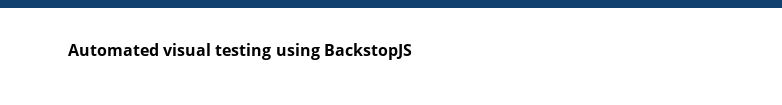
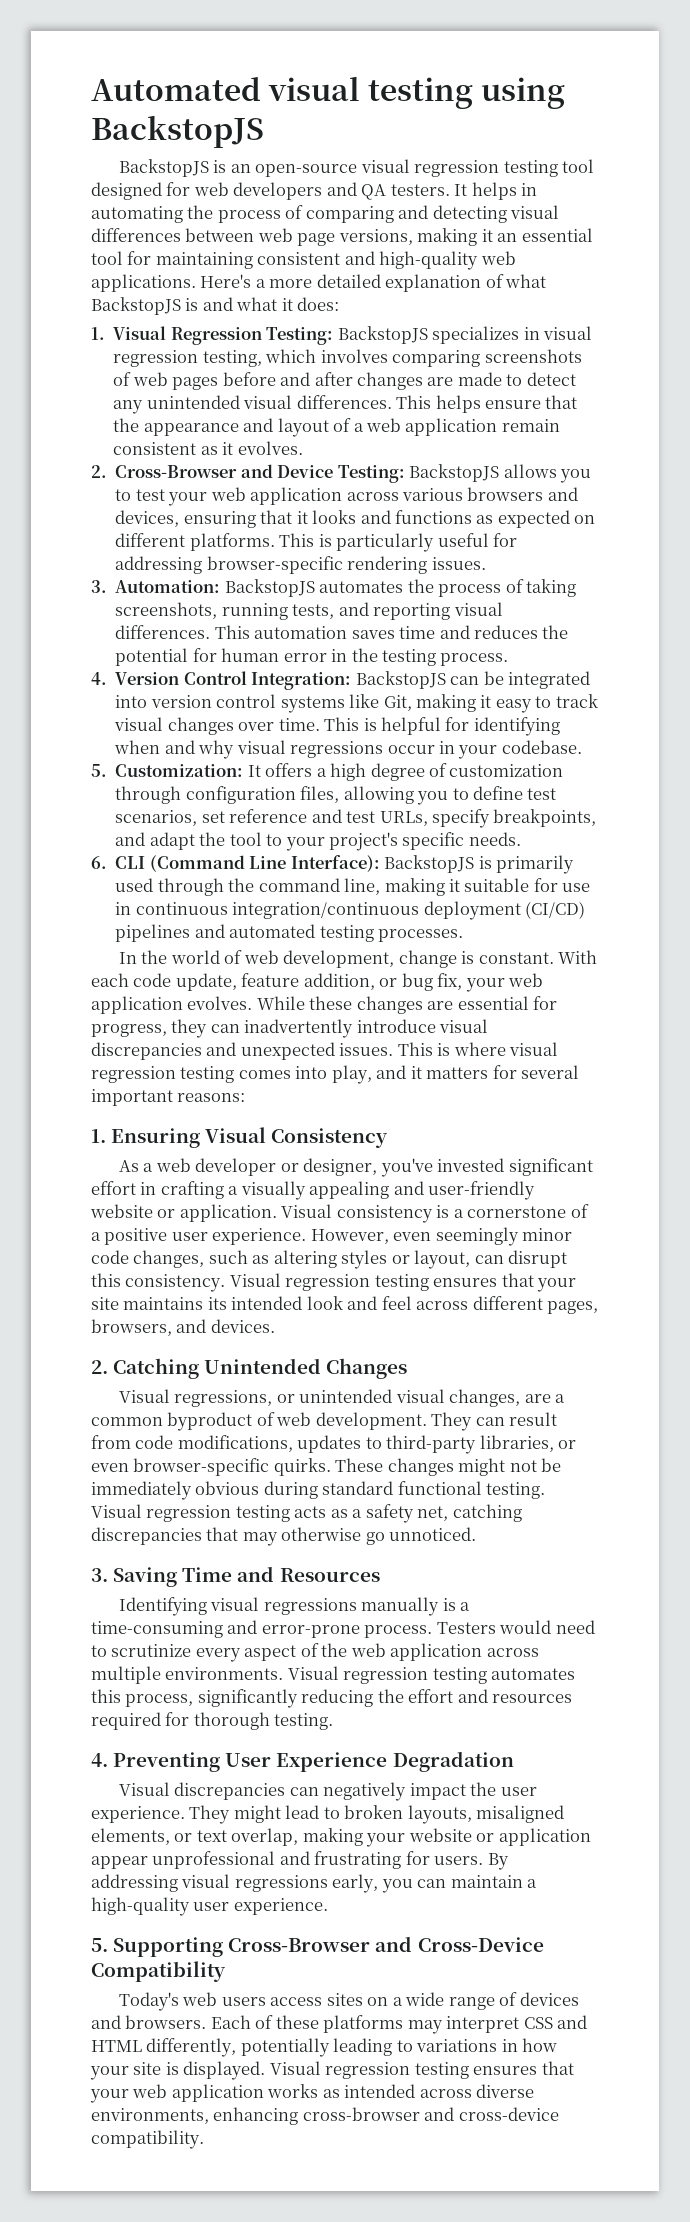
(412, 51) none -> [118,159,595,177] [91,182,538,200] [91,205,560,223] [91,228,593,246] [91,251,516,270] [91,274,547,292] [91,297,340,315] [91,326,592,345] [113,349,582,367] [113,372,576,390] [113,395,578,414] [113,418,560,437] [113,441,303,455] [91,464,591,483] [115,487,578,506] [115,510,596,528] [115,533,517,552] [115,556,486,574] [91,579,576,597] [115,602,503,620] [115,625,569,639] [115,648,509,666] [91,671,590,690] [115,694,598,713] [114,717,560,736] [114,740,582,759] [91,763,564,781] [115,786,557,805] [115,809,597,828] [115,832,521,851] [91,855,574,874] [115,878,591,896] [115,901,586,920] [115,924,464,942] [118,950,598,968] [91,973,544,992] [91,996,558,1014] [91,1019,489,1038] [91,1042,559,1060] [91,1065,580,1084] [91,1089,246,1106] [91,1127,389,1148] [118,1158,593,1177] [91,1181,536,1200] [90,1204,589,1223] [91,1227,573,1246] [91,1250,568,1269] [91,1273,577,1292] [91,1296,599,1314] [91,1319,275,1336] [91,1358,408,1379] [118,1389,566,1407] [91,1412,558,1431] [91,1435,577,1454] [91,1458,562,1476] [91,1481,546,1500] [91,1504,522,1523] [91,1527,477,1546] [91,1566,380,1587] [118,1597,471,1616] [91,1620,595,1638] [91,1643,539,1662] [91,1666,576,1684] [91,1689,573,1708] [91,1712,334,1730] [91,1751,514,1772] [118,1782,537,1801] [91,1805,565,1824] [91,1828,591,1847] [91,1851,509,1870] [91,1874,538,1893] [91,1897,328,1916] [91,1936,544,1957] [91,1961,226,1982] [118,1992,579,2011] [91,2015,588,2034] [91,2038,558,2057] [90,2061,574,2080] [90,2084,535,2103] [91,2107,559,2125] [91,2130,204,2149] // BackstopJS is an open-source visual regression testing tool designed for web developers and QA testers. It helps in automating the process of comparing and detecting visual differences between web page versions, making it an essential tool for maintaining consistent and high-quality web applications. Here's a more detailed explanation of what BackstopJS is and what it does: // 1. Visual Regression Testing: BackstopJS specializes in visual regression testing, which involves comparing screenshots of web pages before and after changes are made to detect any unintended visual differences. This helps ensure that the appearance and layout of a web application remain consistent as it evolves. // 2. Cross-Browser and Device Testing: BackstopJS allows you to test your web application across various browsers and devices, ensuring that it looks and functions as expected on different platforms. This is particularly useful for addressing browser-specific rendering issues. // 3. Automation: BackstopJS automates the process of taking screenshots, running tests, and reporting visual differences. This automation saves time and reduces the potential for human error in the testing process. // 4. Version Control Integration: BackstopJS can be integrated into version control systems like Git, making it easy to track visual changes over time. This is helpful for identifying when and why visual regressions occur in your codebase. // 5. Customization: It offers a high degree of customization through configuration files, allowing you to define test scenarios, set reference and test URLs, specify breakpoints, and adapt the tool to your project's specific needs. // 6. CLI (Command Line Interface): BackstopJS is primarily used through the command line, making it suitable for use in continuous integration/continuous deployment (CI/CD) pipelines and automated testing processes. // In the world of web development, change is constant. With each code update, feature addition, or bug fix, your web application evolves. While these changes are essential for progress, they can inadvertently introduce visual discrepancies and unexpected issues. This is where visual regression testing comes into play, and it matters for several important reasons: // 1. Ensuring Visual Consistency // As a web developer or designer, you've invested significant effort in crafting a visually appealing and user-friendly website or application. Visual consistency is a cornerstone of a positive user experience. However, even seemingly minor code changes, such as altering styles or layout, can disrupt this consistency. Visual regression testing ensures that your site maintains its intended look and feel across different pages, browsers, and devices. // 2. Catching Unintended Changes // Visual regressions, or unintended visual changes, are a common byproduct of web development. They can result from code modifications, updates to third-party libraries, or even browser-specific quirks. These changes might not be immediately obvious during standard functional testing. Visual regression testing acts as a safety net, catching discrepancies that may otherwise go unnoticed. // 3. Saving Time and Resources // Identifying visual regressions manually is a time-consuming and error-prone process. Testers would need to scrutinize every aspect of the web application across multiple environments. Visual regression testing automates this process, significantly reducing the effort and resources required for thorough testing. // 4. Preventing User Experience Degradation // Visual discrepancies can negatively impact the user experience. They might lead to broken layouts, misaligned elements, or text overlap, making your website or application appear unprofessional and frustrating for users. By addressing visual regressions early, you can maintain a high-quality user experience. // 5. Supporting Cross-Browser and Cross-Device Compatibility // Today's web users access sites on a wide range of devices and browsers. Each of these platforms may interpret CSS and HTML differently, potentially leading to variations in how your site is displayed. Visual regression testing ensures that your web application works as intended across diverse environments, enhancing cross-browser and cross-device compatibility.

